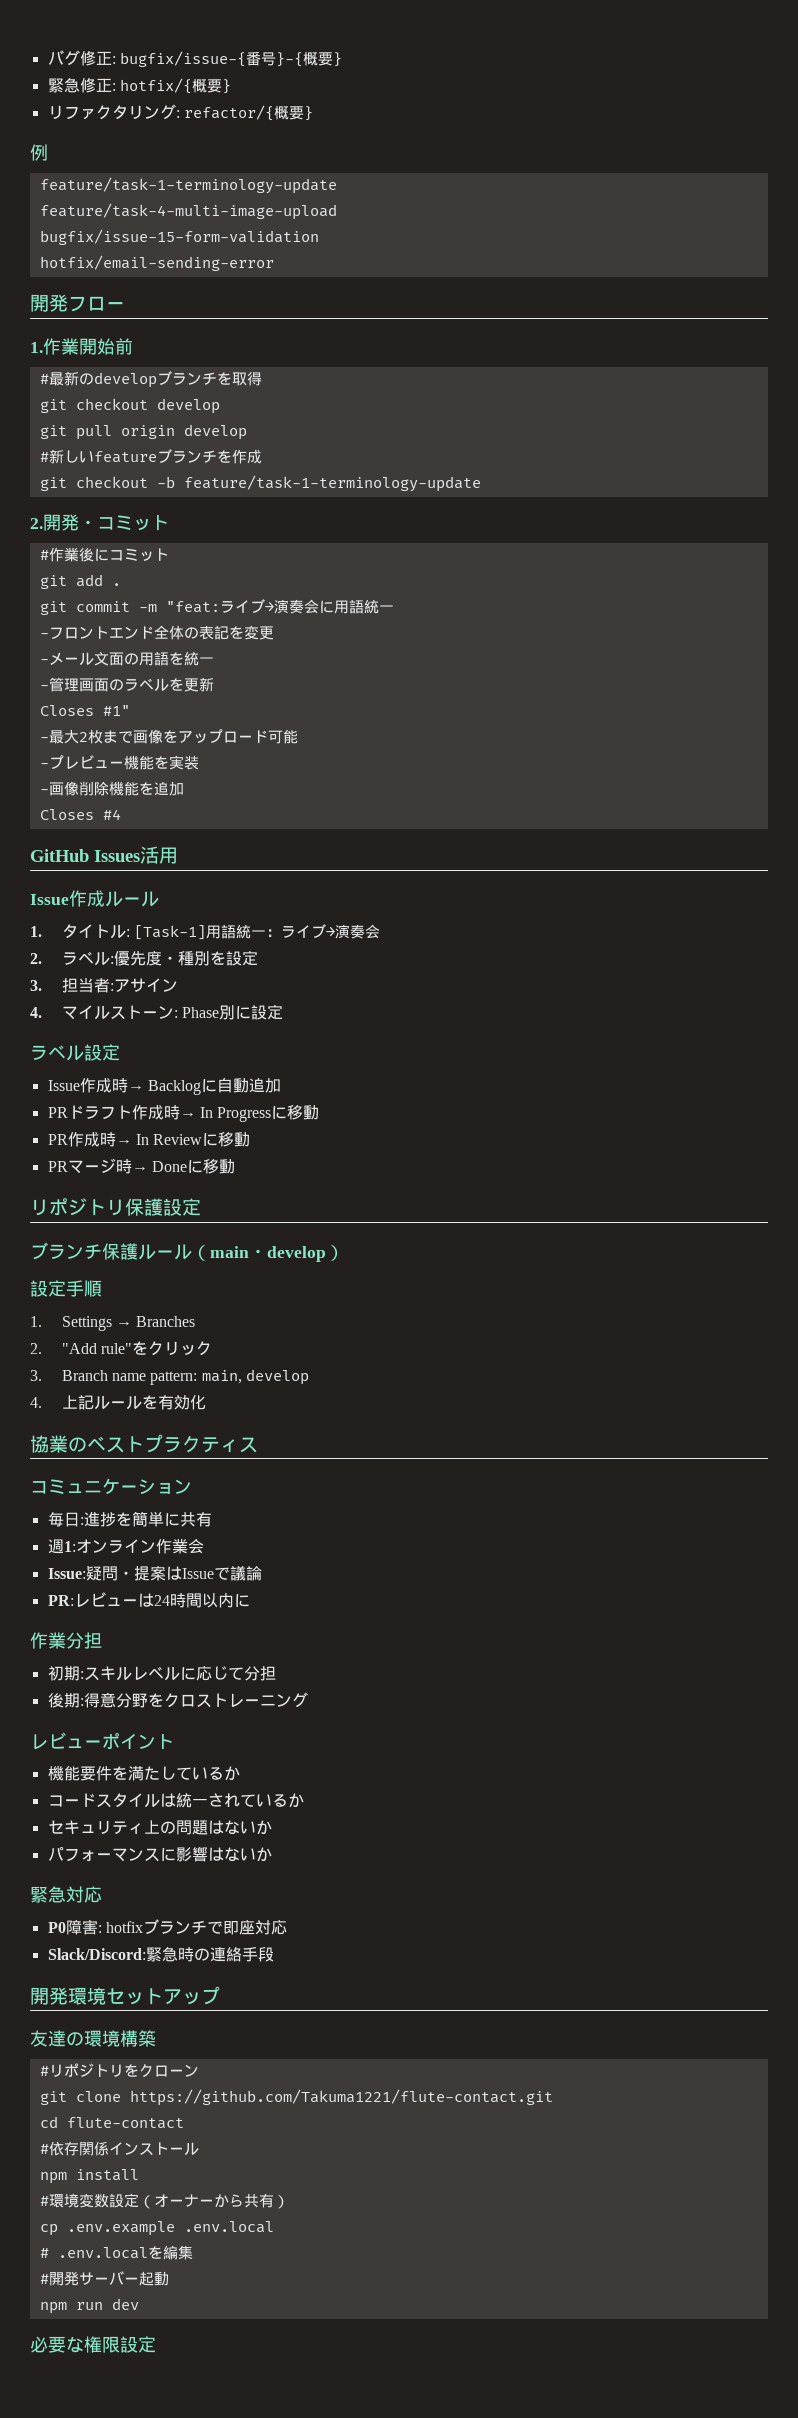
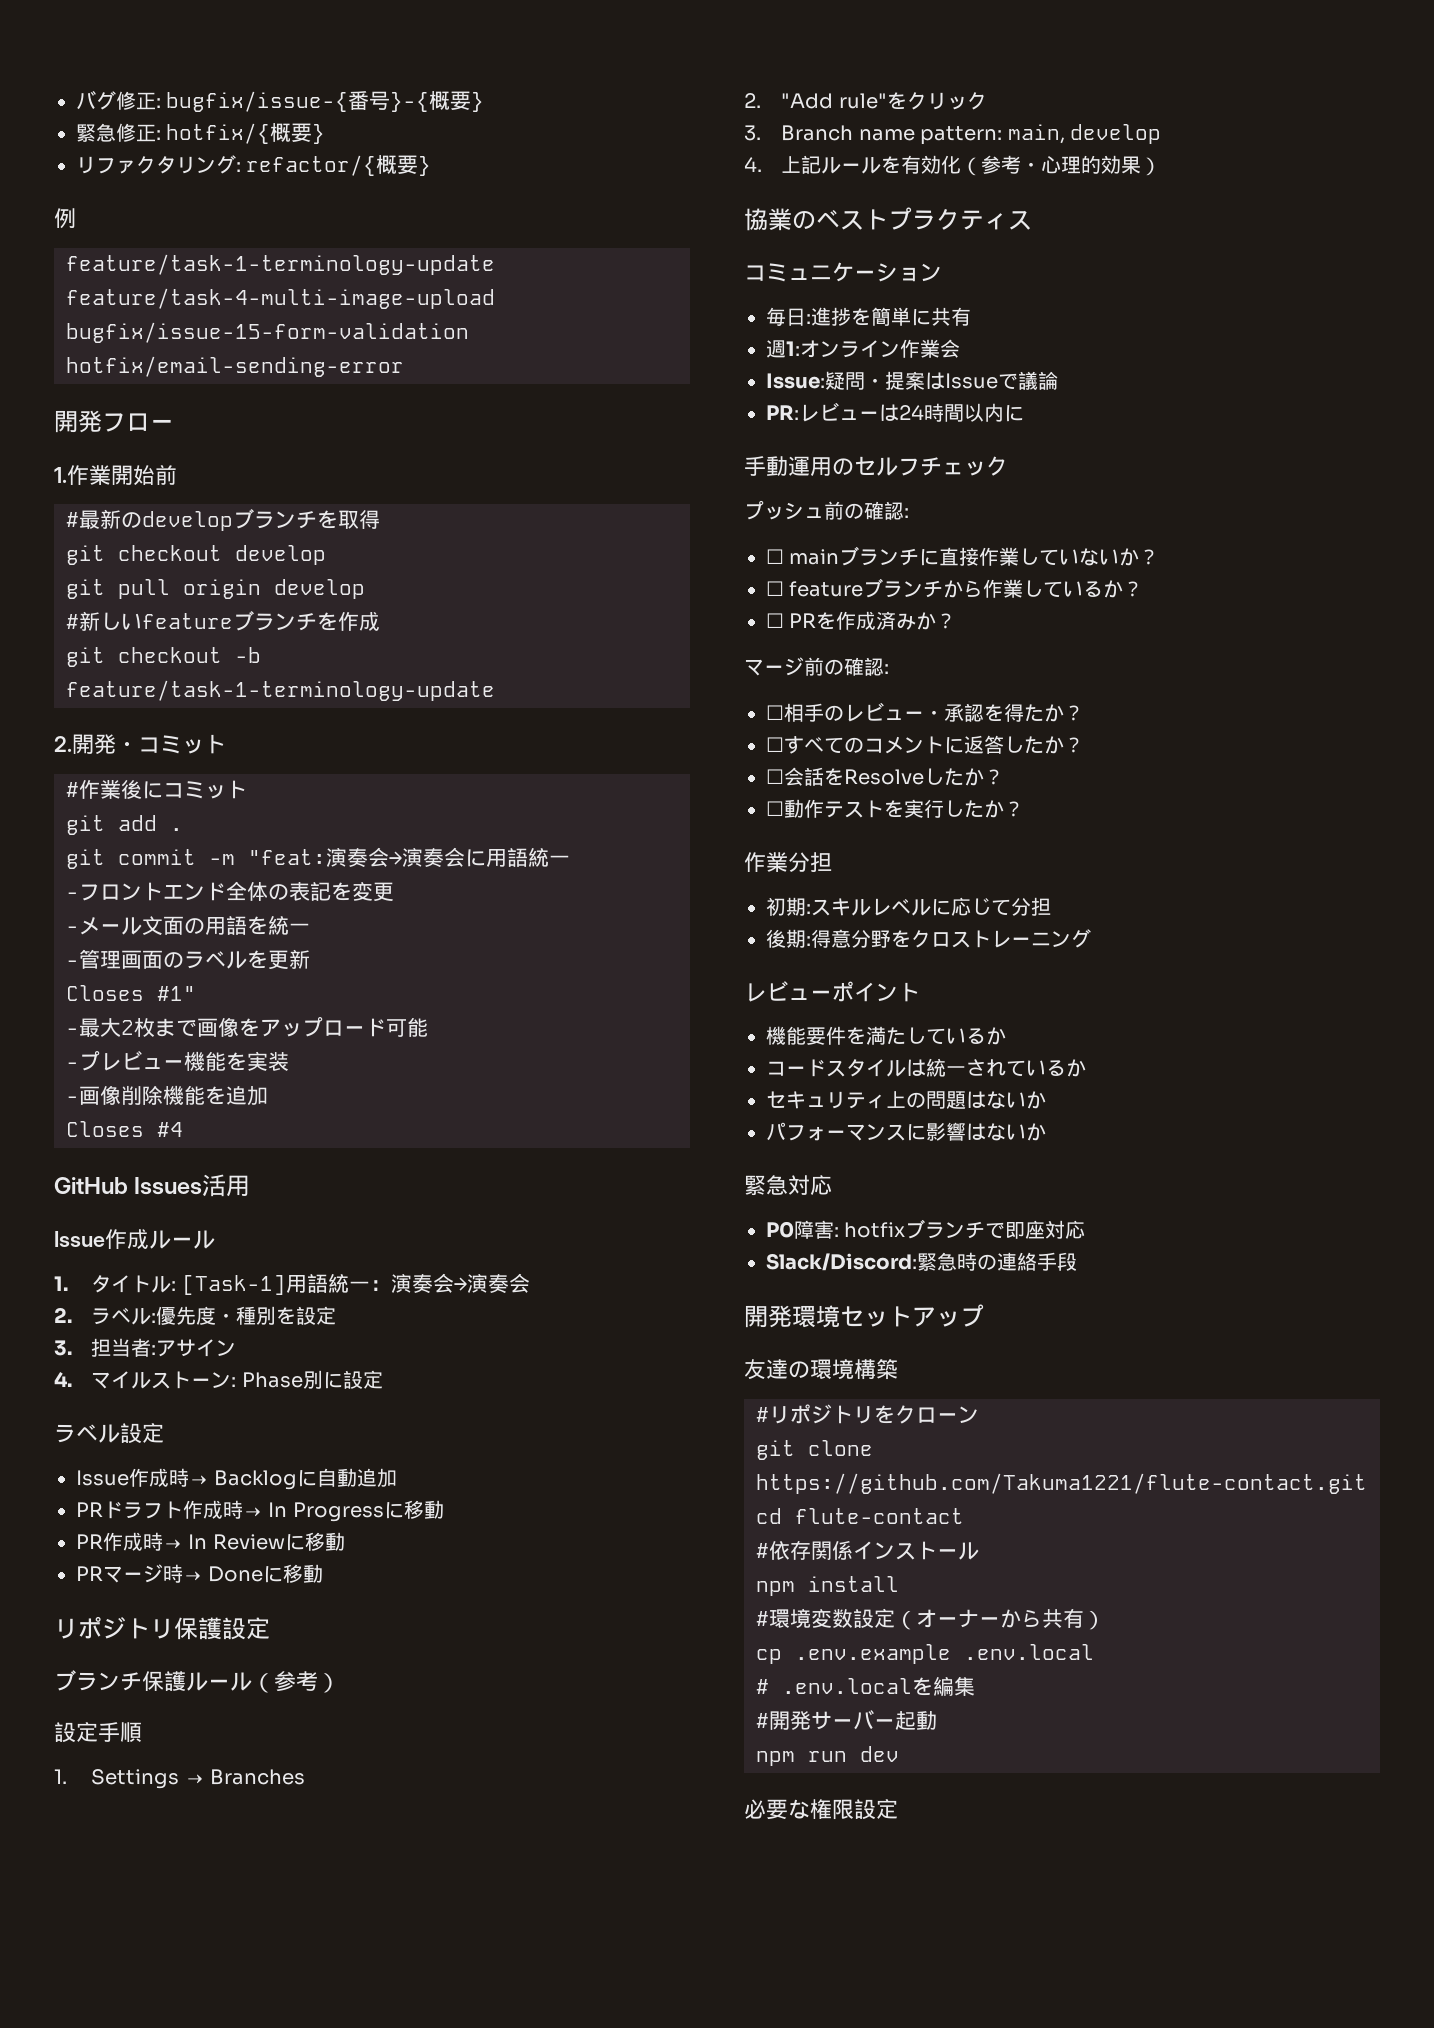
[219,599,265,613] ライブ -> [326,847,389,868] 演奏会
[280,924,326,938] ライブ -> [390,1273,454,1294] 演奏会
[210,1246,326,1262] main・develop -> [274,1671,318,1692] 参考
(206, 1402) none -> [961,155,1162,176] （参考・心理的効果）
(250, 1600) none -> [744,456,1008,476] [744,500,909,520] [766,546,1160,566] [766,578,1144,598] [766,611,957,630] [744,657,889,676] [766,702,1084,722] [766,735,1084,754] [766,767,1004,786] [766,799,1024,818] // 手動運用のセルフチェック // プッシュ前の確認: // ☐ mainブランチに直接作業していないか？ // ☐ featureブランチから作業しているか？ // ☐ PRを作成済みか？ // マージ前の確認: // ☐相手のレビュー・承認を得たか？ // ☐すべてのコメントに返答したか？ // ☐会話をResolveしたか？ // ☐動作テストを実行したか？

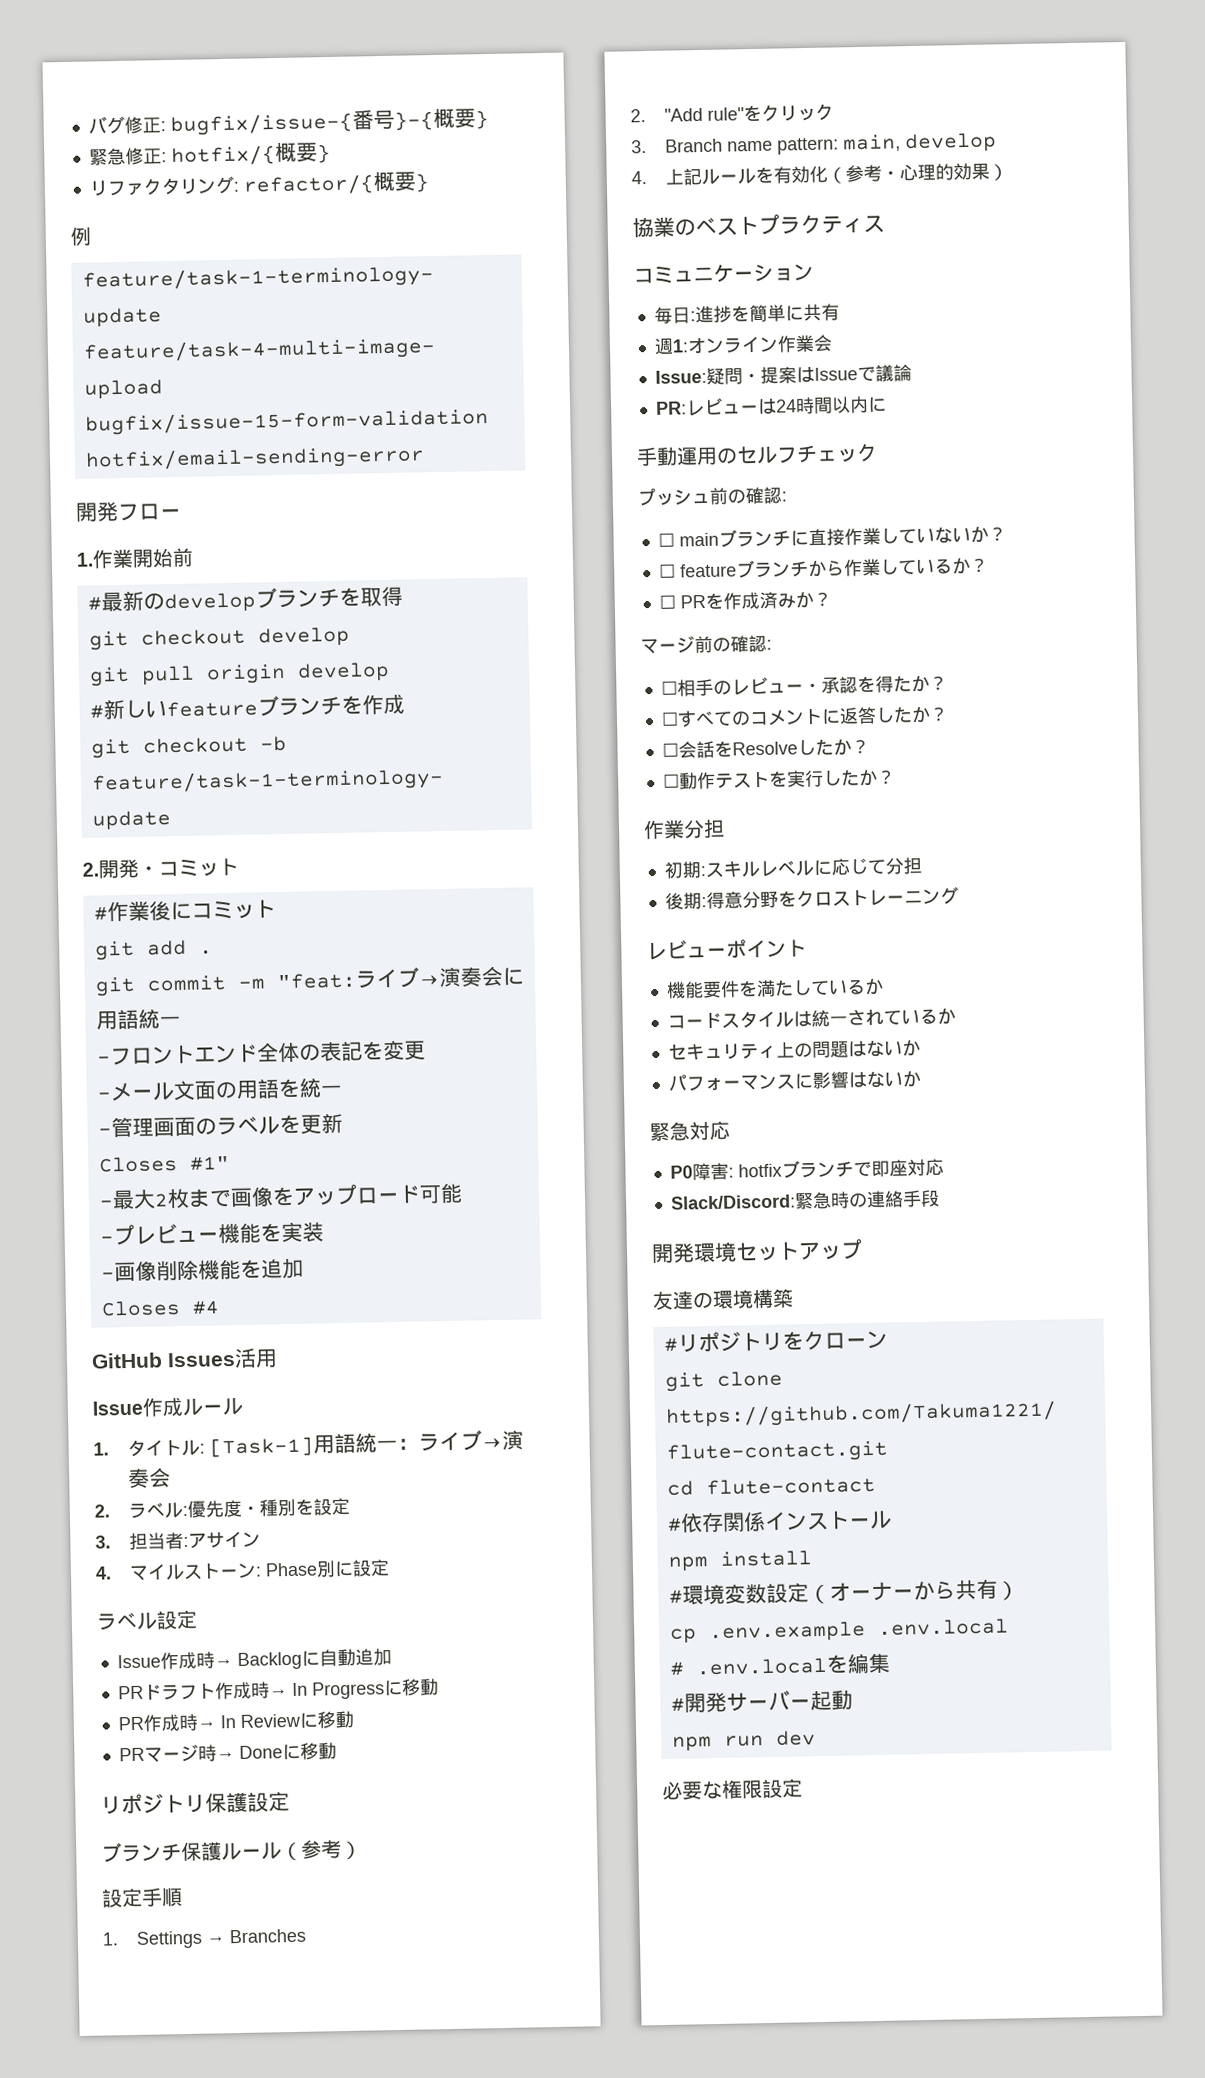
[326,847,389,868] 演奏会 -> [354,967,419,989] ライブ
[390,1273,454,1294] 演奏会 -> [417,1430,482,1452] ライブ

